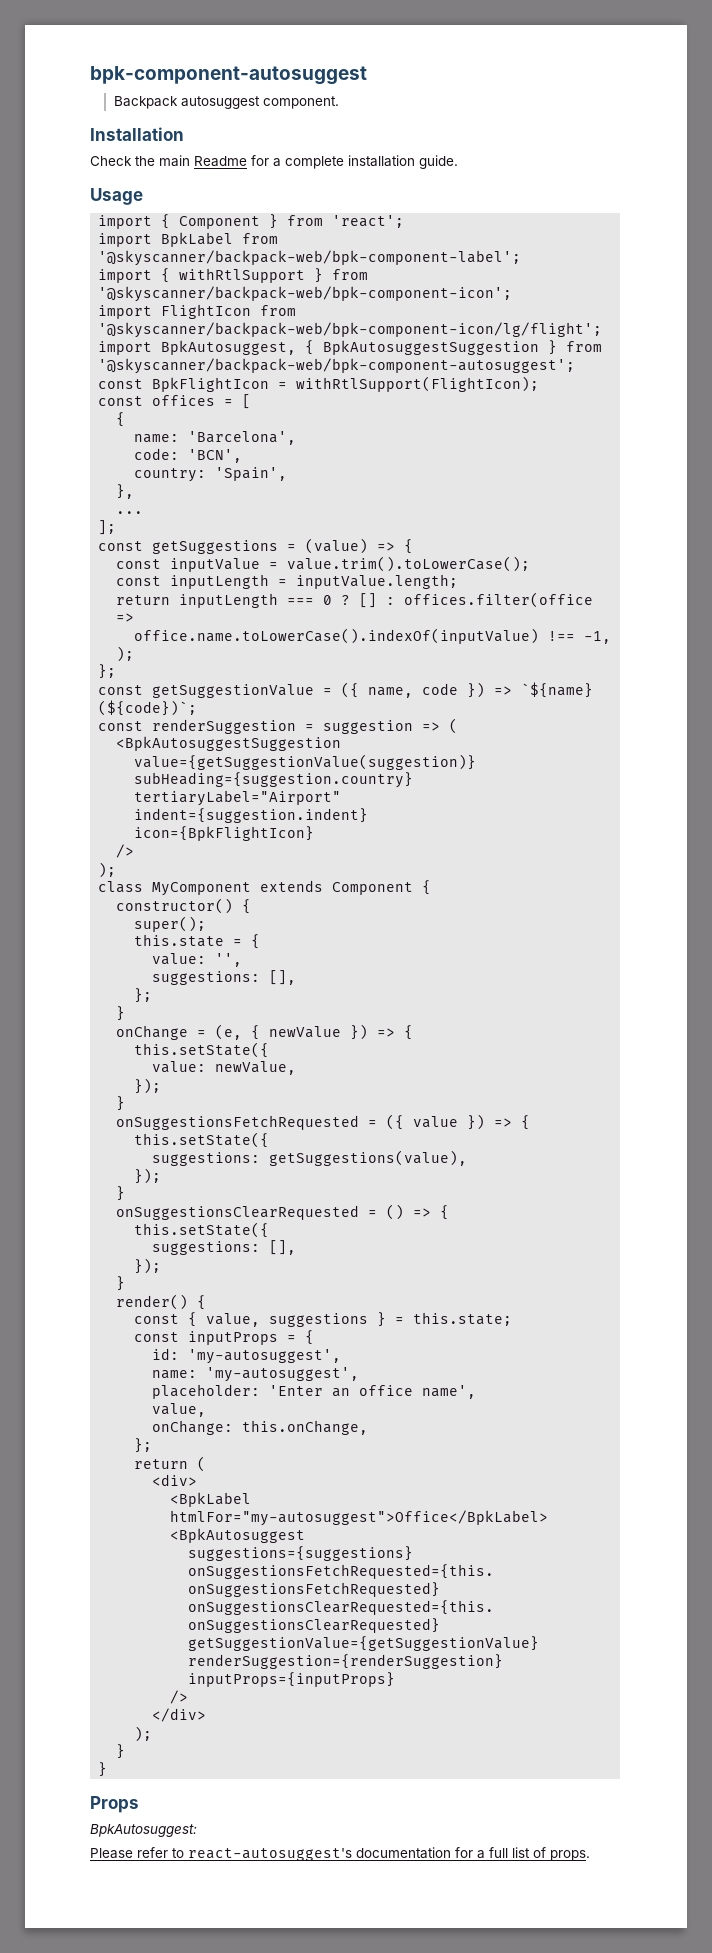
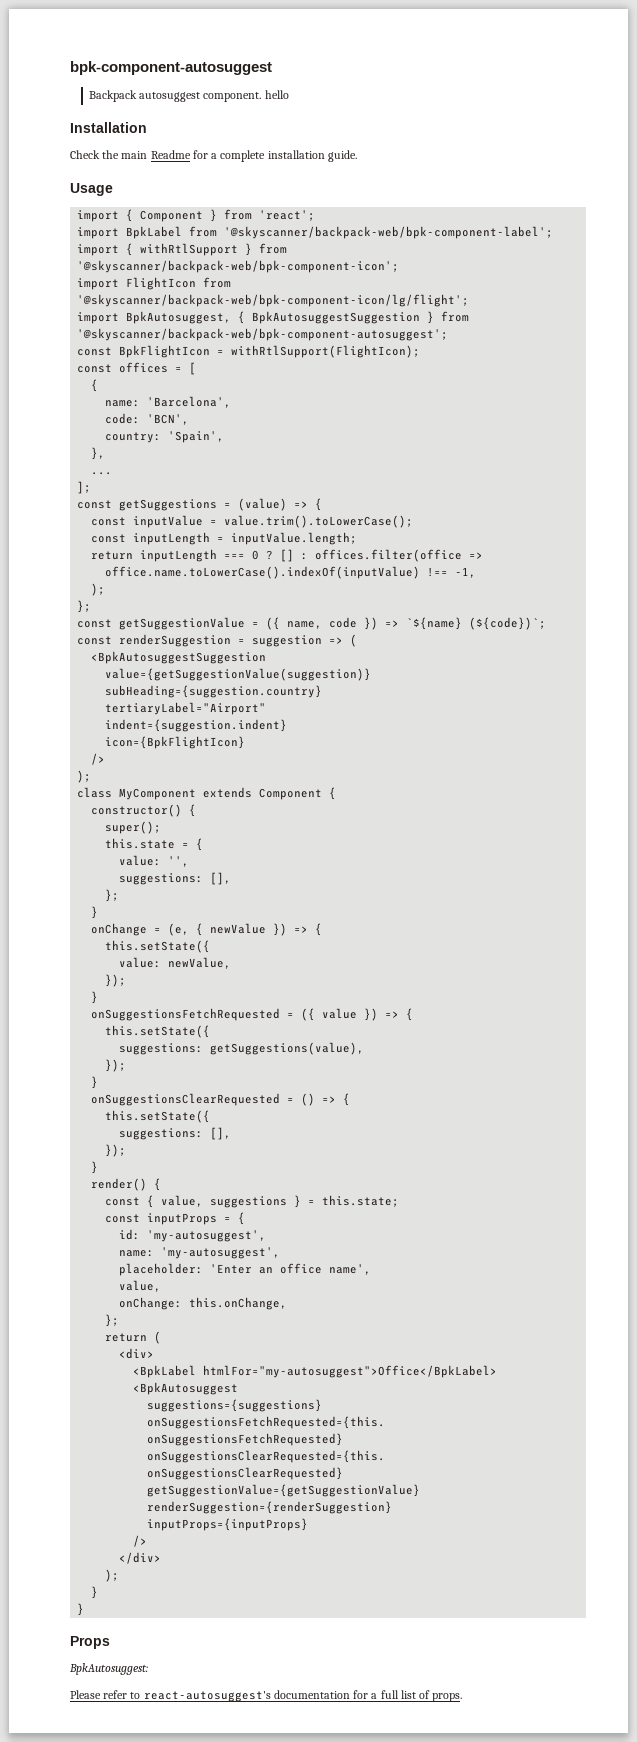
(339, 102) none -> [264,90,289,99] hello

